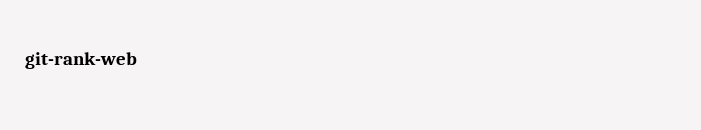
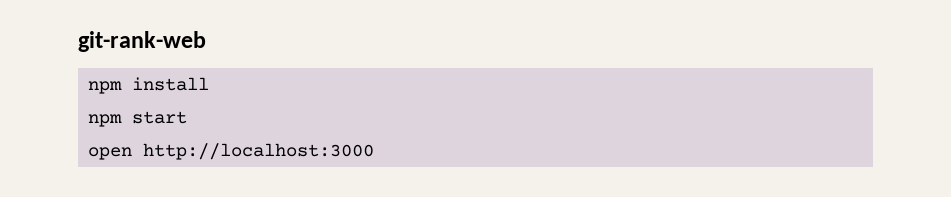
(137, 60) none -> [88,77,210,94] [88,111,188,127] [88,143,375,160] // npm install // npm start // open http://localhost:3000

